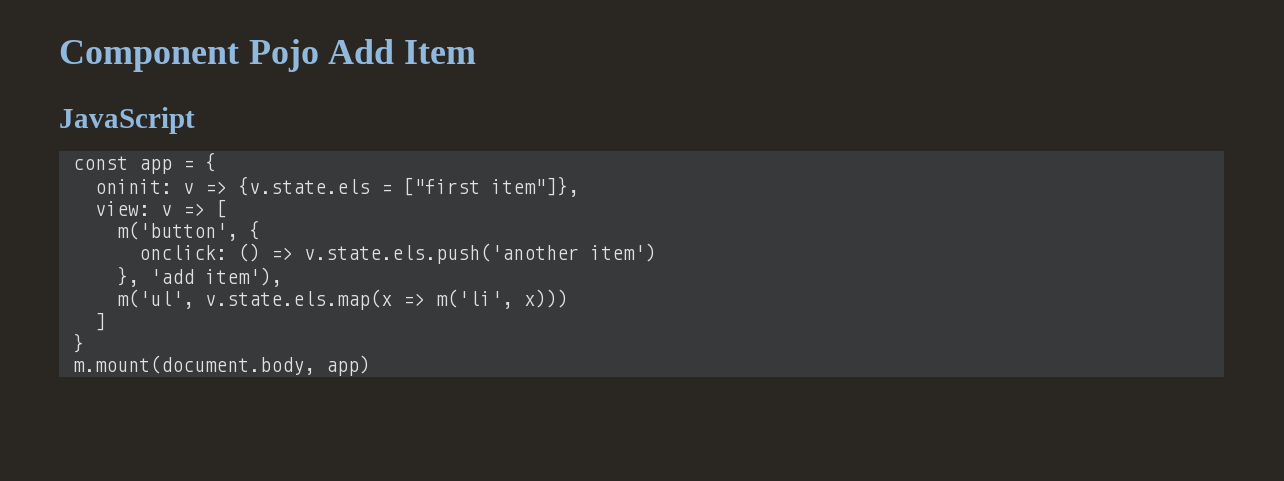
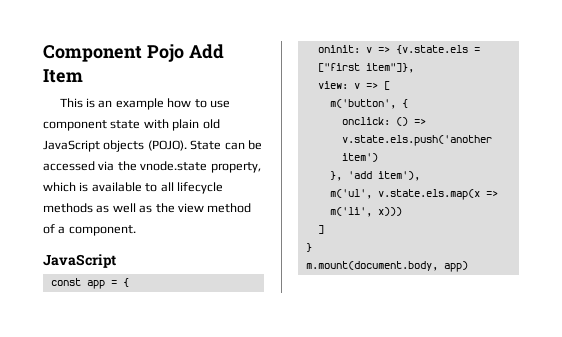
(477, 52) none -> [59,98,230,110] [43,119,220,131] [43,140,262,152] [43,161,261,173] [43,182,223,194] [43,203,252,213] [43,224,136,236] // This is an example how to use component state with plain old JavaScript objects (POJO). State can be accessed via the vnode.state property, which is available to all lifecycle methods as well as the view method of a component.

